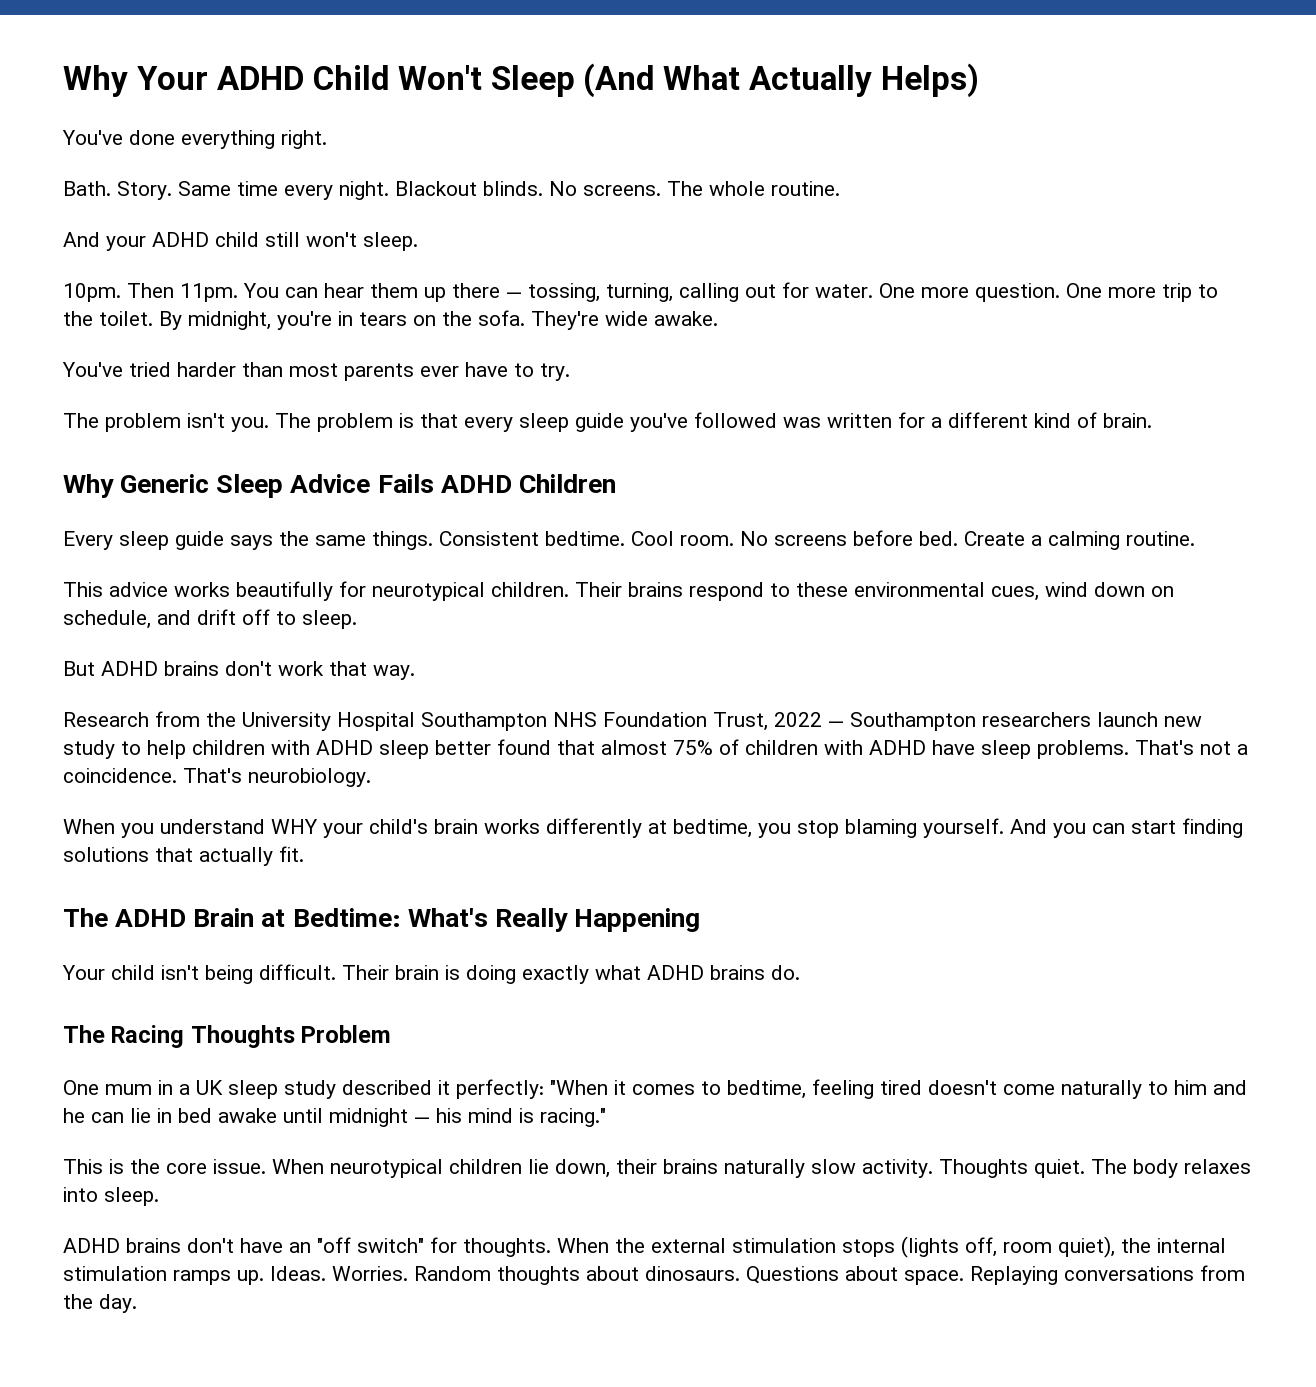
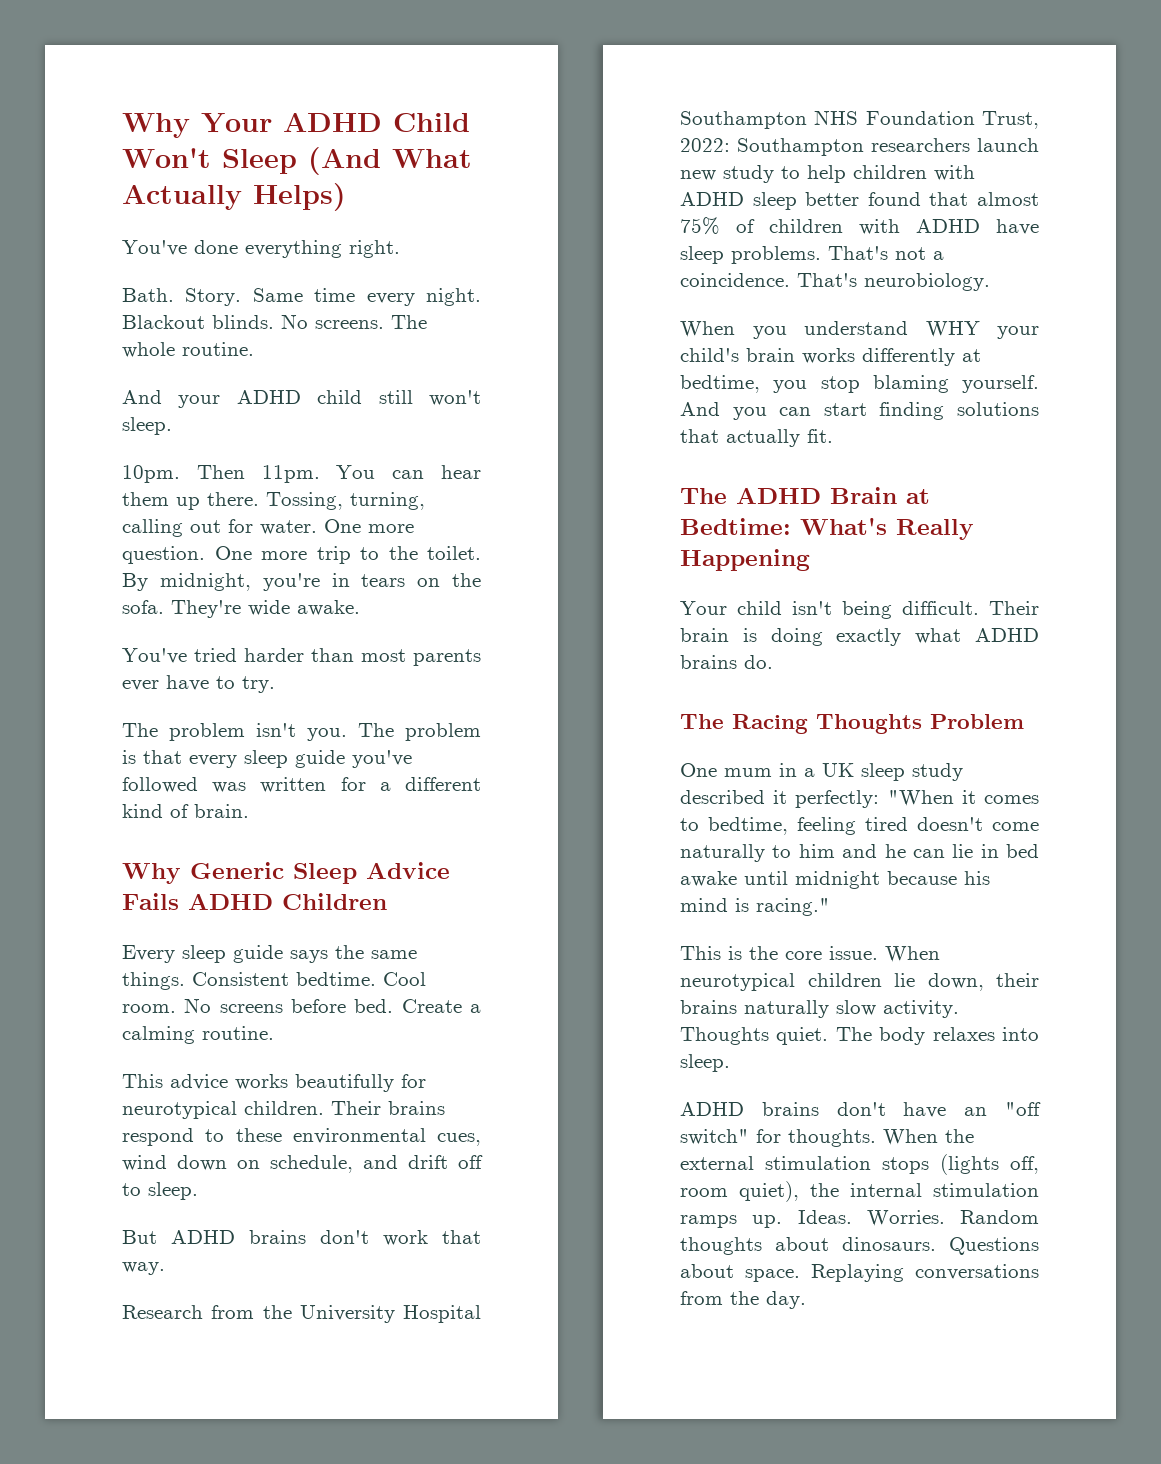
[452,283,600,302] there — tossing, -> [207,492,343,510] there. Tossing,
[774,712,844,727] 2022 — -> [680,138,730,152] 2022:
[414,1117,430,1123] — -> [887,871,957,885] because

